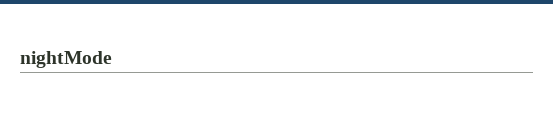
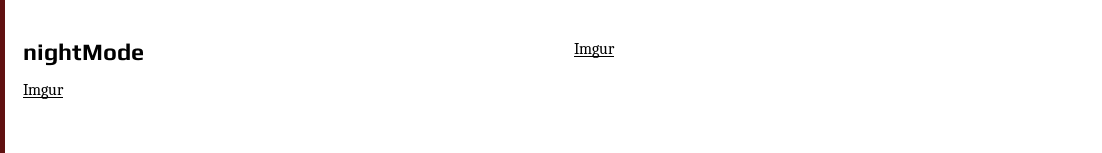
(112, 59) none -> [23,84,64,99] [574,43,615,58] // Imgur // Imgur

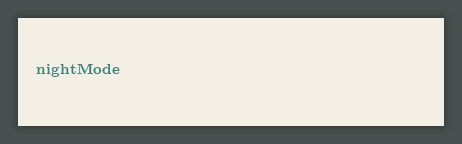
[23,84,64,99] [574,43,615,58] // Imgur // Imgur -> (120, 70) none

